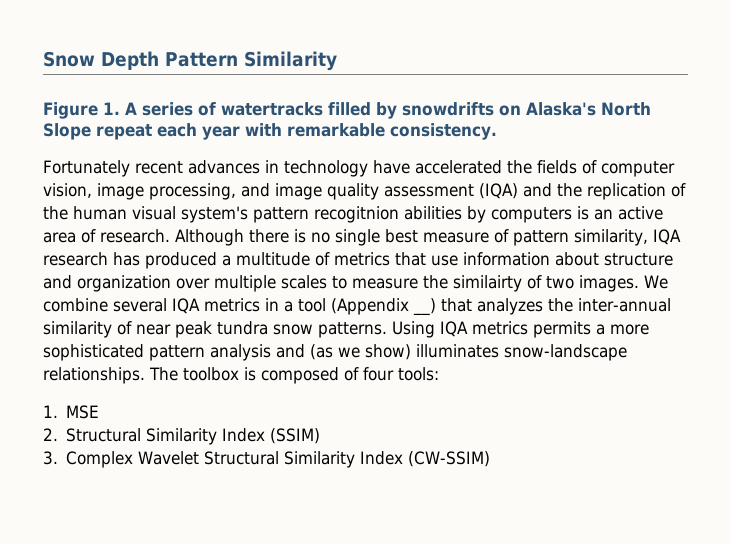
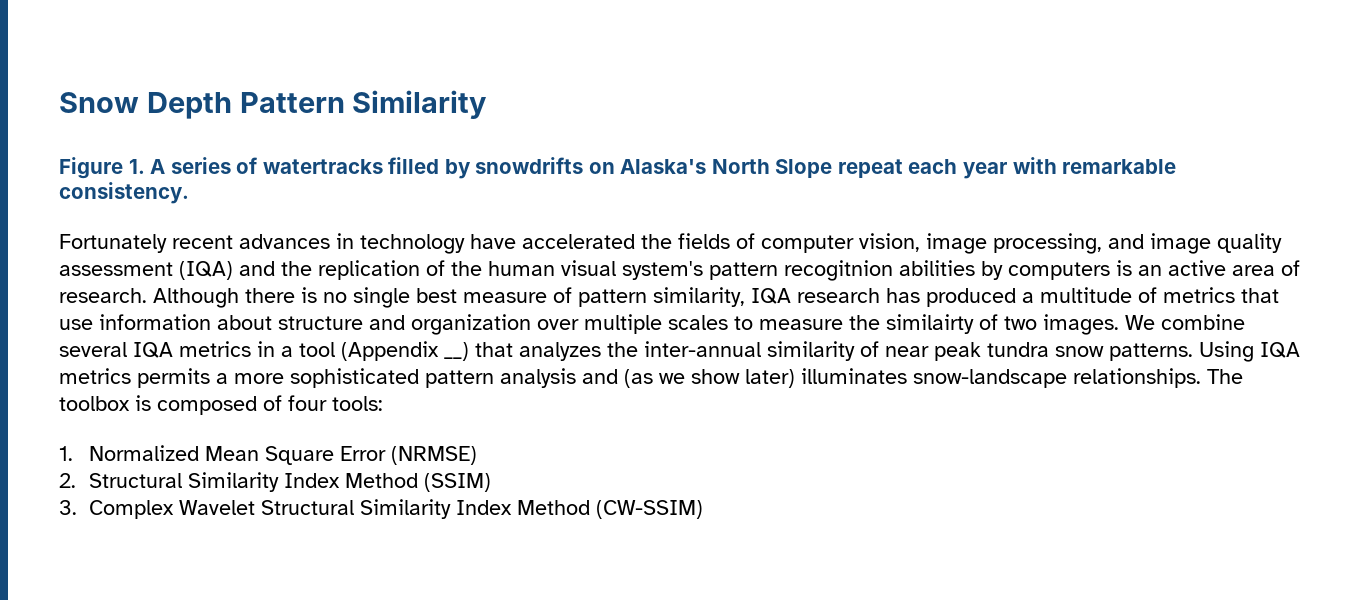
[365,344,411,360] show) -> [691,369,795,388] show later)
[66,405,100,419] MSE -> [88,445,477,465] Normalized Mean Square Error (NRMSE)
(266, 435) none -> [344,473,418,488] Method
(404, 458) none -> [516,500,590,515] Method

